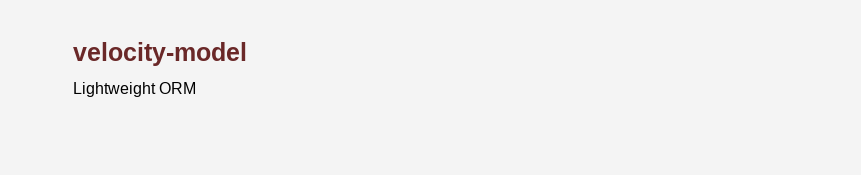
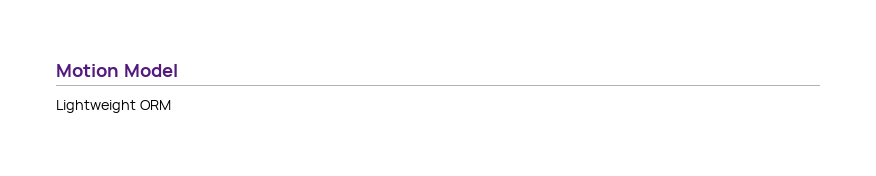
[73,42,247,66] velocity-model -> [56,64,178,77] Motion Model

